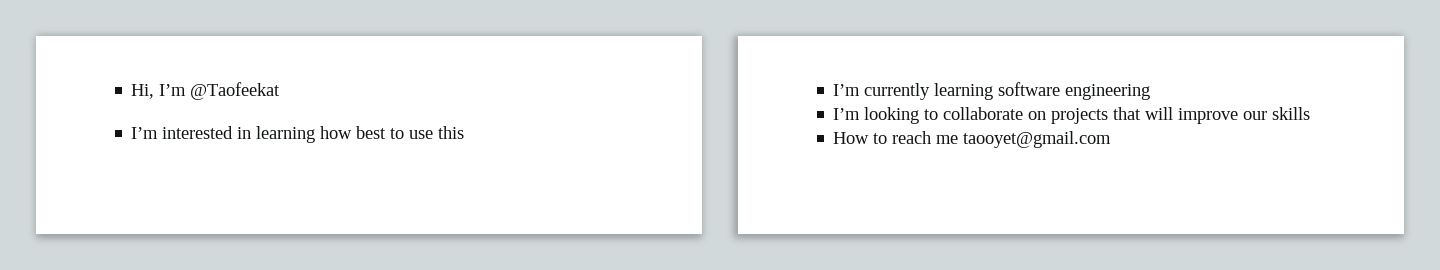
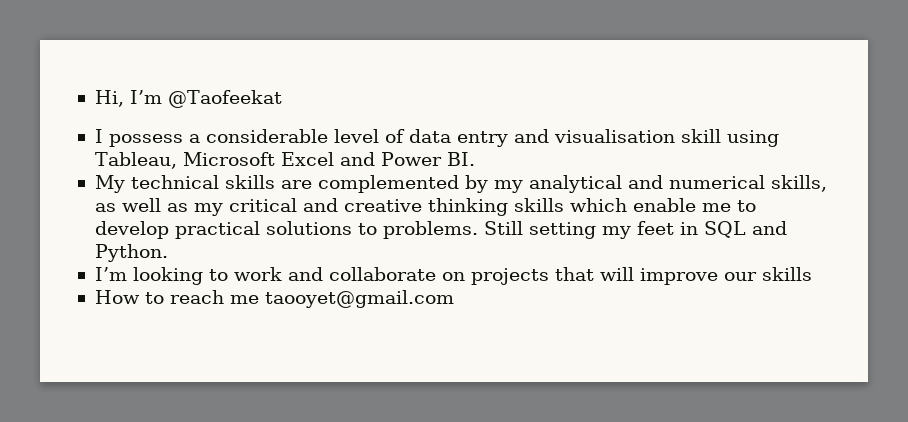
[131,126,465,143] [833,82,1151,100] I’m interested in learning how best to use this // I’m currently learning software engineering -> [94,129,779,147] [94,152,475,169] [94,175,827,193] [94,198,756,216] [94,221,787,239] [94,244,168,262] I possess a considerable level of data entry and visualisation skill using Tableau, Microsoft Excel and Power BI. // My technical skills are complemented by my analytical and numerical skills, as well as my critical and creative thinking skills which enable me to develop practical solutions to problems. Still setting my feet in SQL and Python.
(939, 114) none -> [233,267,323,281] work and

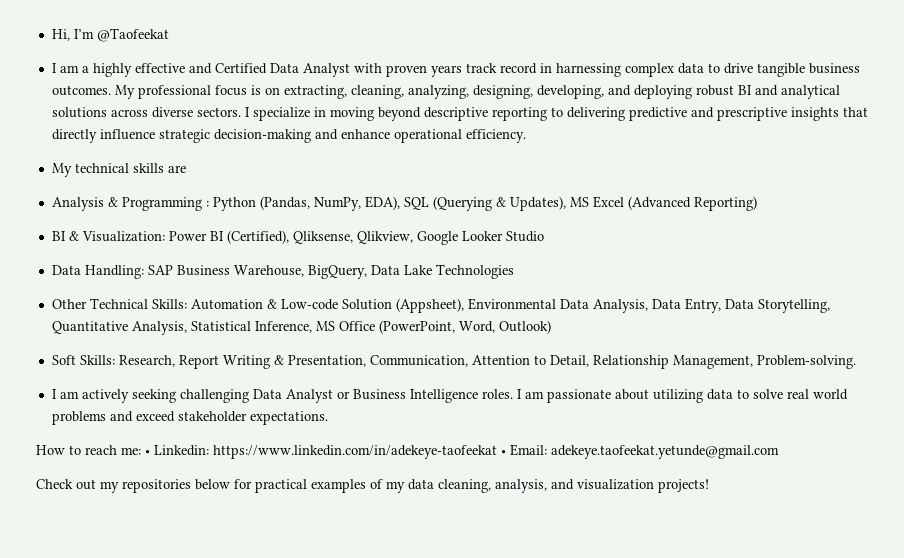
[108,129,779,147] [94,152,475,169] [94,175,827,193] [94,198,756,216] [94,221,787,239] [94,244,168,262] [94,267,812,285] [94,290,454,308] possess a considerable level of data entry and visualisation skill using Tableau, Microsoft Excel and Power BI. // My technical skills are complemented by my analytical and numerical skills, as well as my critical and creative thinking skills which enable me to develop practical solutions to problems. Still setting my feet in SQL and Python. // I’m looking to work and collaborate on projects that will improve our skills // How to reach me taooyet@gmail.com -> [59,63,860,77] [51,85,840,99] [51,107,868,121] [51,129,526,143] [51,163,186,177] [51,196,757,211] [51,230,544,245] [51,264,514,279] [51,298,830,313] [51,320,551,335] [51,355,856,369] [51,389,848,403] [51,411,328,425] [36,444,779,459] [36,479,709,493] am a highly effective and Certified Data Analyst with proven years track record in harnessing complex data to drive tangible business outcomes. My professional focus is on extracting, cleaning, analyzing, designing, developing, and deploying robust BI and analytical solutions across diverse sectors. I specialize in moving beyond descriptive reporting to delivering predictive and prescriptive insights that directly influence strategic decision-making and enhance operational efficiency. // My technical skills are // Analysis & Programming : Python (Pandas, NumPy, EDA), SQL (Querying & Updates), MS Excel (Advanced Reporting) // BI & Visualization: Power BI (Certified), Qliksense, Qlikview, Google Looker Studio // Data Handling: SAP Business Warehouse, BigQuery, Data Lake Technologies // Other Technical Skills: Automation & Low-code Solution (Appsheet), Environmental Data Analysis, Data Entry, Data Storytelling, Quantitative Analysis, Statistical Inference, MS Office (PowerPoint, Word, Outlook) // Soft Skills: Research, Report Writing & Presentation, Communication, Attention to Detail, Relationship Management, Problem-solving. // I am actively seeking challenging Data Analyst or Business Intelligence roles. I am passionate about utilizing data to solve real world problems and exceed stakeholder expectations. // How to reach me: • Linkedin: https://www.linkedin.com/in/adekeye-taofeekat • Email: adekeye.taofeekat.yetunde@gmail.com // Check out my repositories below for practical examples of my data cleaning, analysis, and visualization projects!

